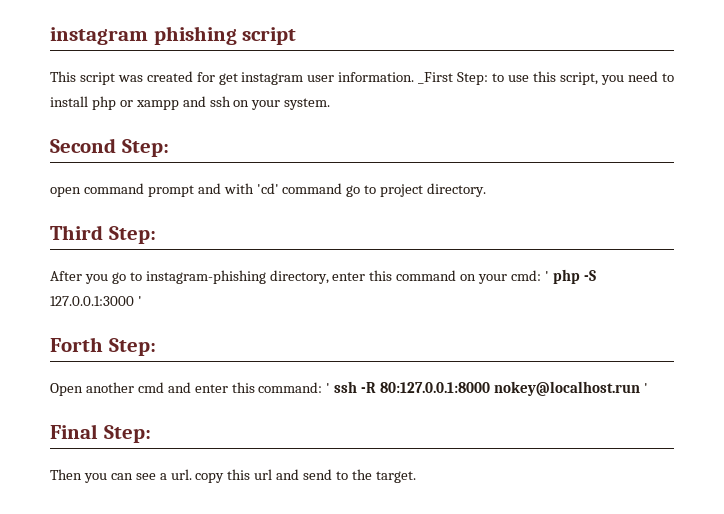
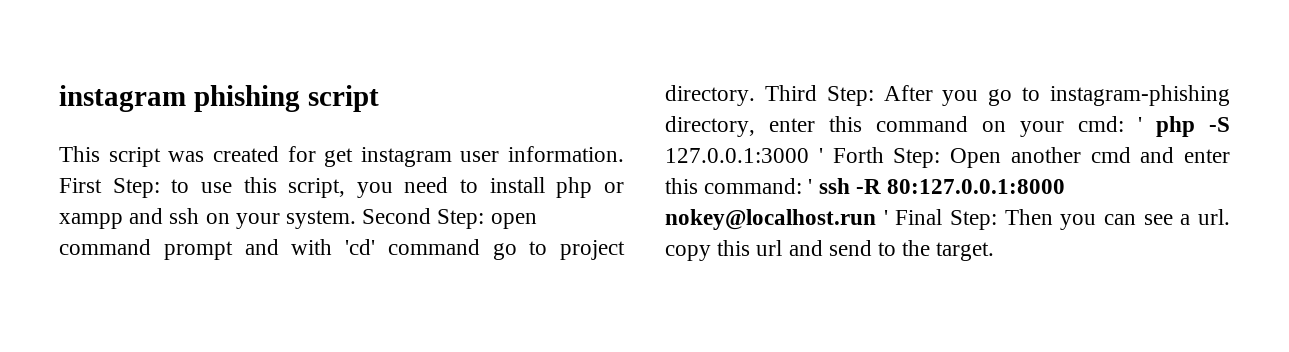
[418,72,454,84] _First -> [59,178,102,193] First
(331, 104) // -> (357, 219) none
(169, 148) // -> (485, 219) none
(487, 190) // -> (755, 95) none
(156, 235) // -> (874, 96) none
(142, 301) // -> (823, 155) none
(156, 347) // -> (941, 158) none
(648, 388) // -> (888, 217) none
(151, 434) // -> (997, 220) none

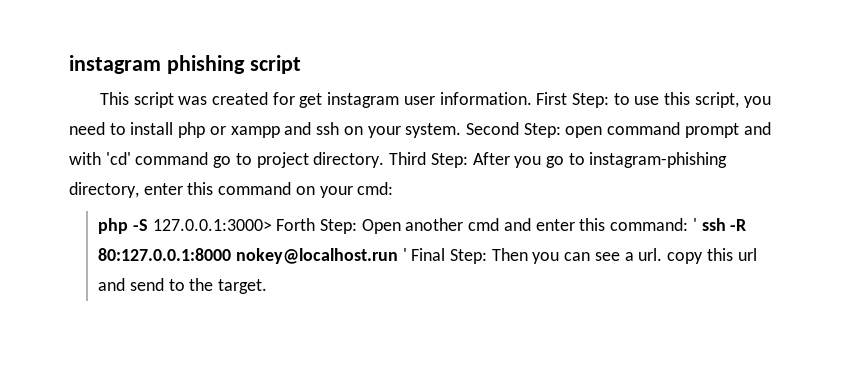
[1138,117,1142,132] ' -> (394, 188) //
[665,148,823,163] 127.0.0.1:3000 ' -> [152,219,272,231] 127.0.0.1:3000>

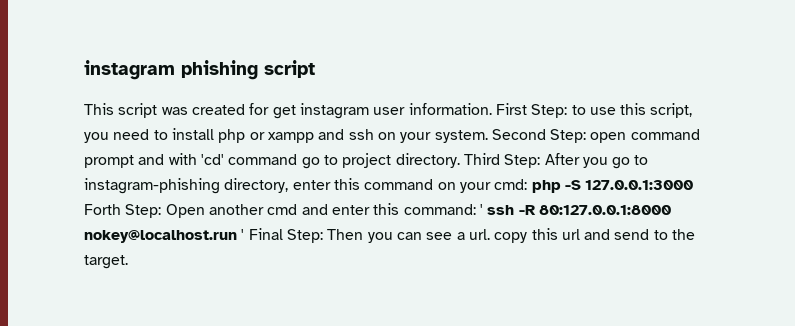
(394, 188) // -> (528, 184) none
[152,219,272,231] 127.0.0.1:3000> -> [585,180,694,190] 127.0.0.1:3000

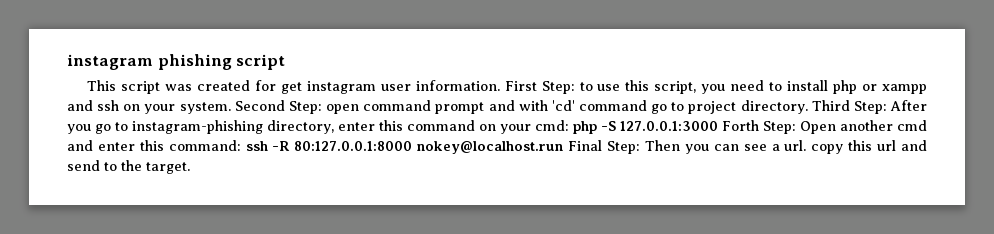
[479,204,483,215] ' -> (241, 145) none
[241,229,245,240] ' -> (564, 147) none

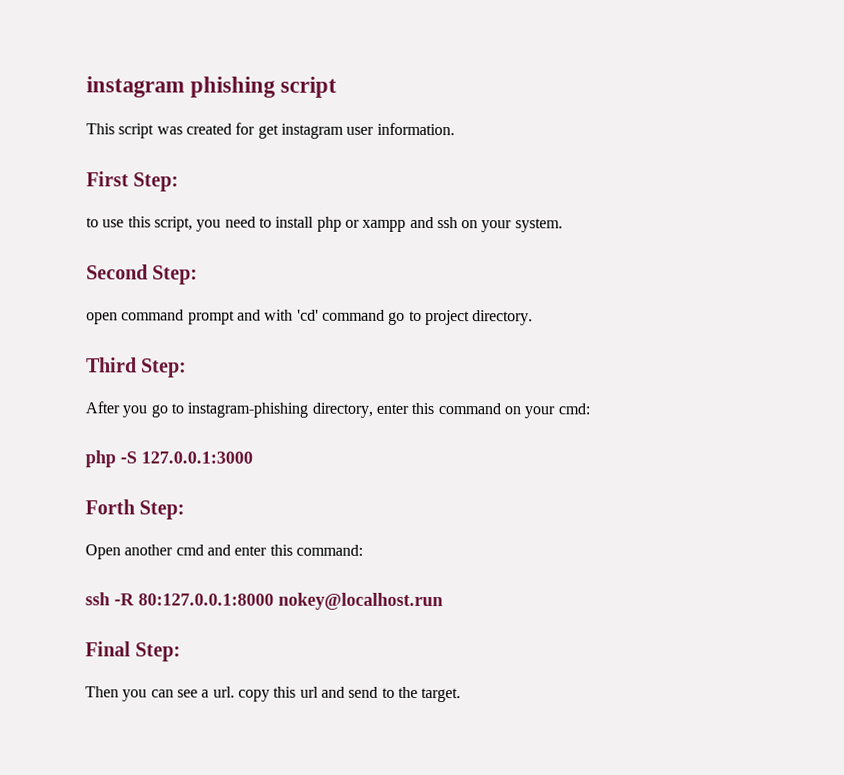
(500, 85) none -> (455, 129) //
(575, 87) none -> (180, 182) //
(231, 108) none -> (563, 225) //
(322, 107) none -> (199, 275) //
(808, 107) none -> (534, 318) //
(887, 107) none -> (188, 368) //
(569, 125) none -> (590, 409) //
(718, 126) none -> (253, 457) //
(796, 127) none -> (186, 510) //
(241, 145) none -> (363, 550) //
(564, 147) none -> (443, 601) //
(641, 147) none -> (182, 652) //

